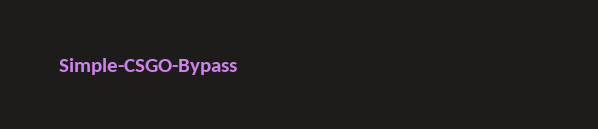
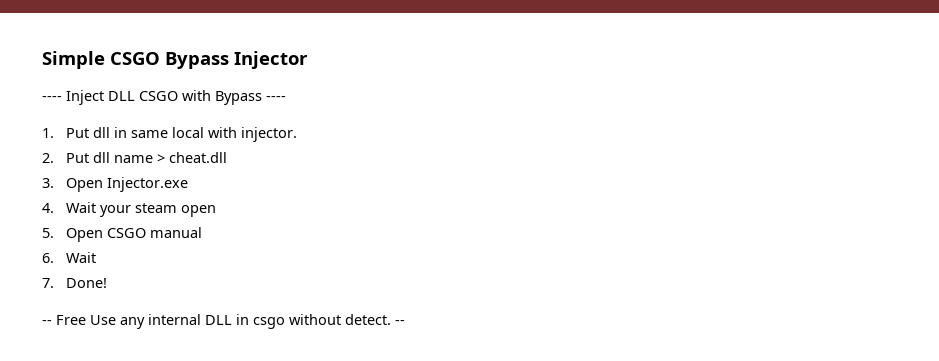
[59,58,237,75] Simple-CSGO-Bypass -> [42,51,308,69] [42,90,286,105] [42,127,297,142] [42,152,227,163] [42,177,188,192] [42,202,216,217] [42,227,202,242] [42,252,96,263] [42,278,107,288] [42,314,405,329] Simple CSGO Bypass Injector // ---- Inject DLL CSGO with Bypass ---- // 1. Put dll in same local with injector. // 2. Put dll name > cheat.dll // 3. Open Injector.exe // 4. Wait your steam open // 5. Open CSGO manual // 6. Wait // 7. Done! // -- Free Use any internal DLL in csgo without detect. --

